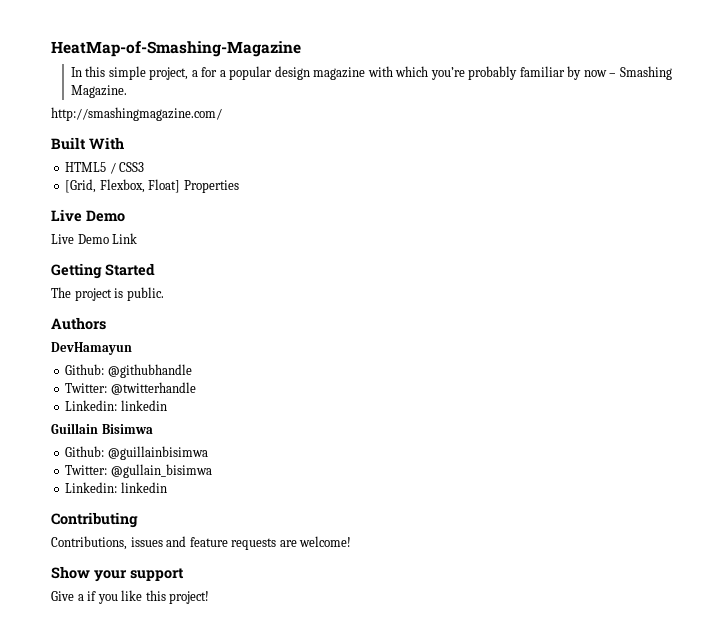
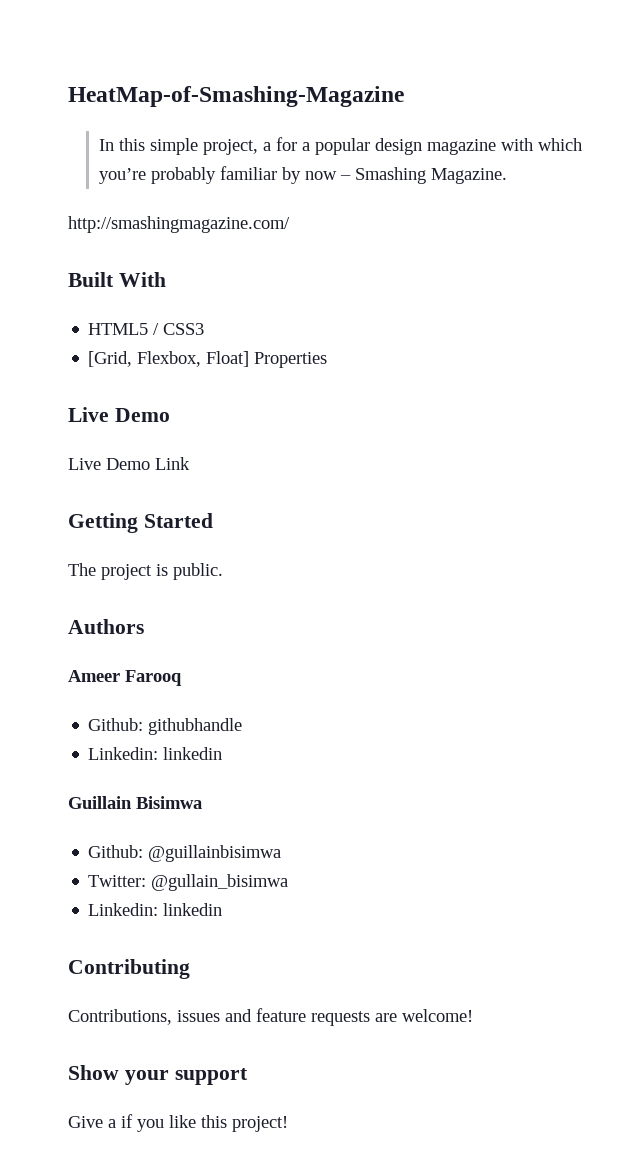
[51,342,132,355] [65,364,192,378] [65,382,196,395] DevHamayun // Github: @githubhandle // Twitter: @twitterhandle -> [68,670,182,686] [88,718,243,735] Ameer Farooq // Github: githubhandle

